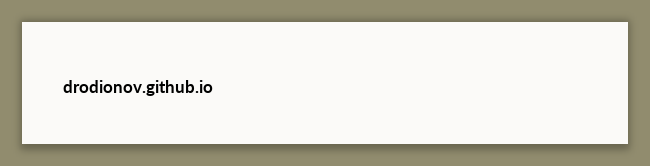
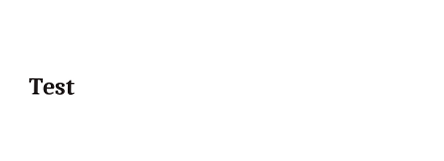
[63,80,213,96] drodionov.github.io -> [28,78,76,95] Test

